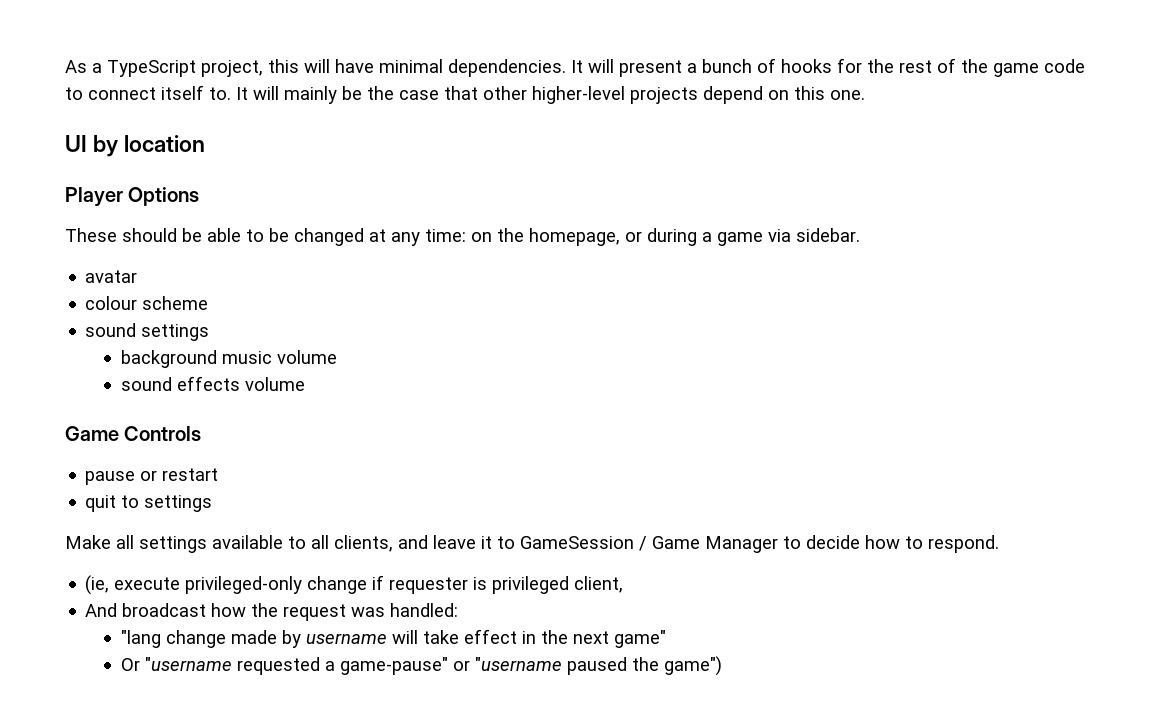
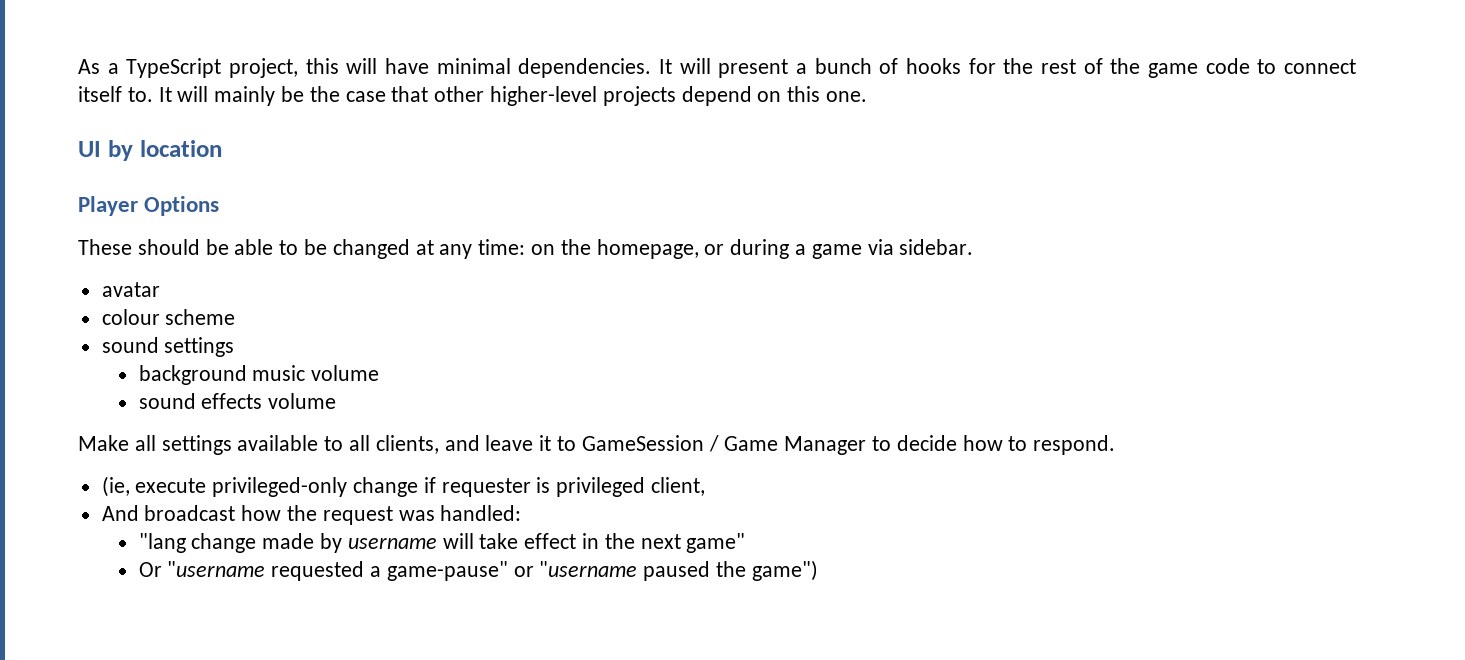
[65,426,202,441] [85,468,219,485] [85,495,213,512] // Game Controls // pause or restart // quit to settings -> (337, 401) none

